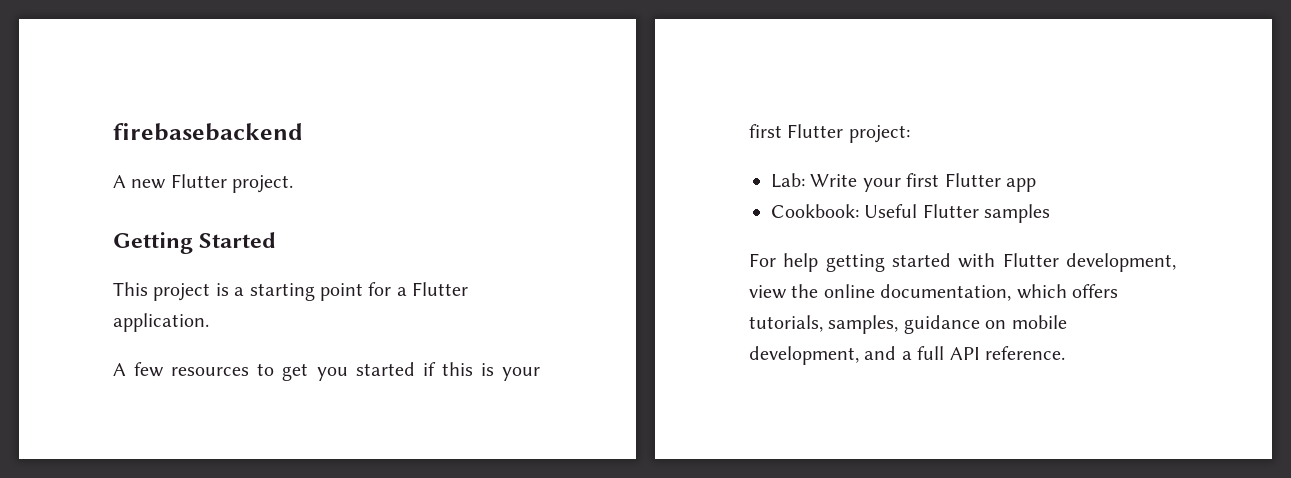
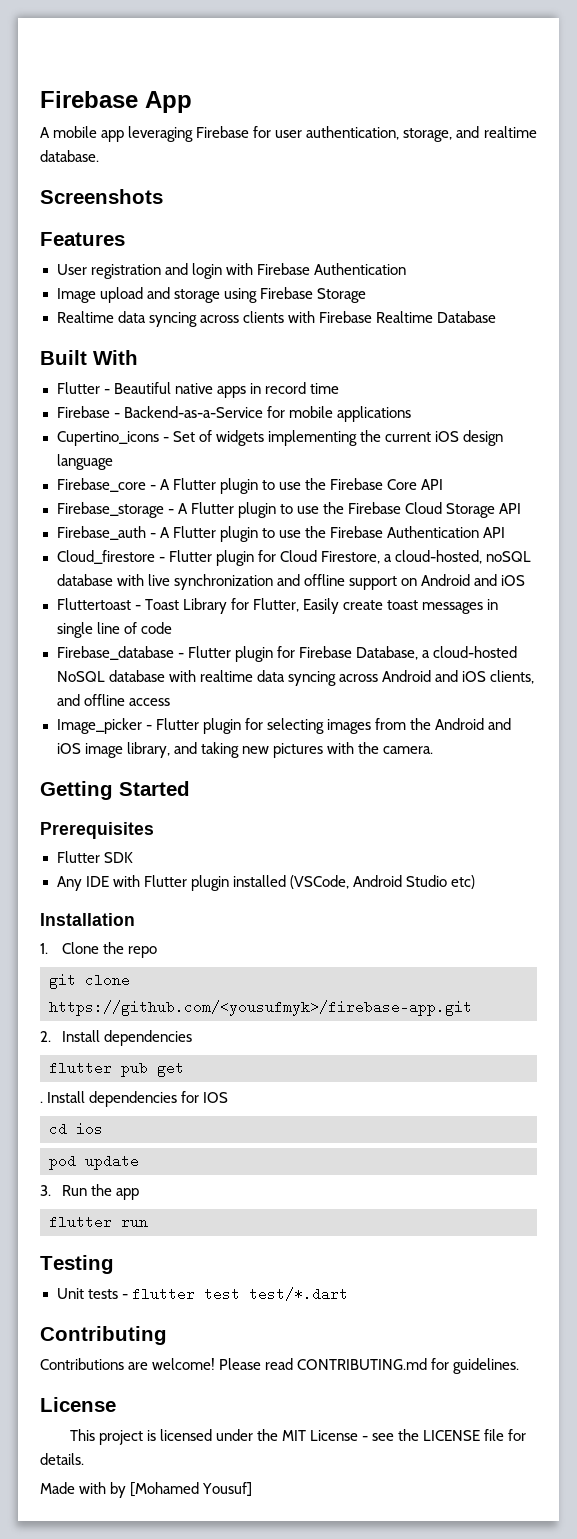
[113,123,303,141] [113,174,294,193] [113,232,277,254] [113,282,469,301] [113,313,209,332] [113,362,540,381] [749,124,910,143] [771,173,1036,192] [771,204,1051,223] [749,253,1176,272] [749,284,1118,301] [749,315,1067,334] [749,346,1065,365] firebasebackend // A new Flutter project. // Getting Started // This project is a starting point for a Flutter application. // A few resources to get you started if this is your first Flutter project: // Lab: Write your first Flutter app // Cookbook: Useful Flutter samples // For help getting started with Flutter development, view the online documentation, which offers tutorials, samples, guidance on mobile development, and a full API reference. -> [40,91,192,113] [40,126,537,142] [40,150,99,162] [40,189,163,204] [40,232,125,246] [56,263,406,279] [56,287,366,303] [56,311,496,327] [40,350,138,365] [56,382,339,398] [56,406,411,422] [56,430,503,446] [56,454,113,470] [56,478,444,494] [56,502,522,518] [56,526,506,542] [56,550,531,566] [56,574,526,590] [56,598,498,614] [56,622,172,638] [56,646,517,662] [56,670,534,686] [56,694,170,706] [56,718,512,734] [56,742,433,758] [40,781,190,800] [40,822,154,839] [56,851,133,863] [56,875,475,891] [40,913,135,926] [40,942,158,958] [49,973,130,989] [49,1000,472,1016] [40,1030,193,1046] [49,1061,184,1077] [40,1091,229,1107] [49,1122,103,1136] [49,1154,139,1170] [40,1184,140,1200] [49,1215,148,1229] [40,1255,114,1274] [56,1287,348,1301] [40,1326,167,1345] [40,1358,520,1374] [40,1397,116,1412] [69,1429,527,1445] [40,1453,84,1465] [40,1482,253,1498] Firebase App // A mobile app leveraging Firebase for user authentication, storage, and realtime database. // Screenshots // Features // User registration and login with Firebase Authentication // Image upload and storage using Firebase Storage // Realtime data syncing across clients with Firebase Realtime Database // Built With // Flutter - Beautiful native apps in record time // Firebase - Backend-as-a-Service for mobile applications // Cupertino_icons - Set of widgets implementing the current iOS design language // Firebase_core - A Flutter plugin to use the Firebase Core API // Firebase_storage - A Flutter plugin to use the Firebase Cloud Storage API // Firebase_auth - A Flutter plugin to use the Firebase Authentication API // Cloud_firestore - Flutter plugin for Cloud Firestore, a cloud-hosted, noSQL database with live synchronization and offline support on Android and iOS // Fluttertoast - Toast Library for Flutter, Easily create toast messages in single line of code // Firebase_database - Flutter plugin for Firebase Database, a cloud-hosted NoSQL database with realtime data syncing across Android and iOS clients, and offline access // Image_picker - Flutter plugin for selecting images from the Android and iOS image library, and taking new pictures with the camera. // Getting Started // Prerequisites // Flutter SDK // Any IDE with Flutter plugin installed (VSCode, Android Studio etc) // Installation // 1. Clone the repo // git clone https://github.com/<yousufmyk>/firebase-app.git // 2. Install dependencies // flutter pub get // . Install dependencies for IOS // cd ios // pod update // 3. Run the app // flutter run // Testing // Unit tests - flutter test test/*.dart // Contributing // Contributions are welcome! Please read CONTRIBUTING.md for guidelines. // License // This project is licensed under the MIT License - see the LICENSE file for details. // Made with by [Mohamed Yousuf]

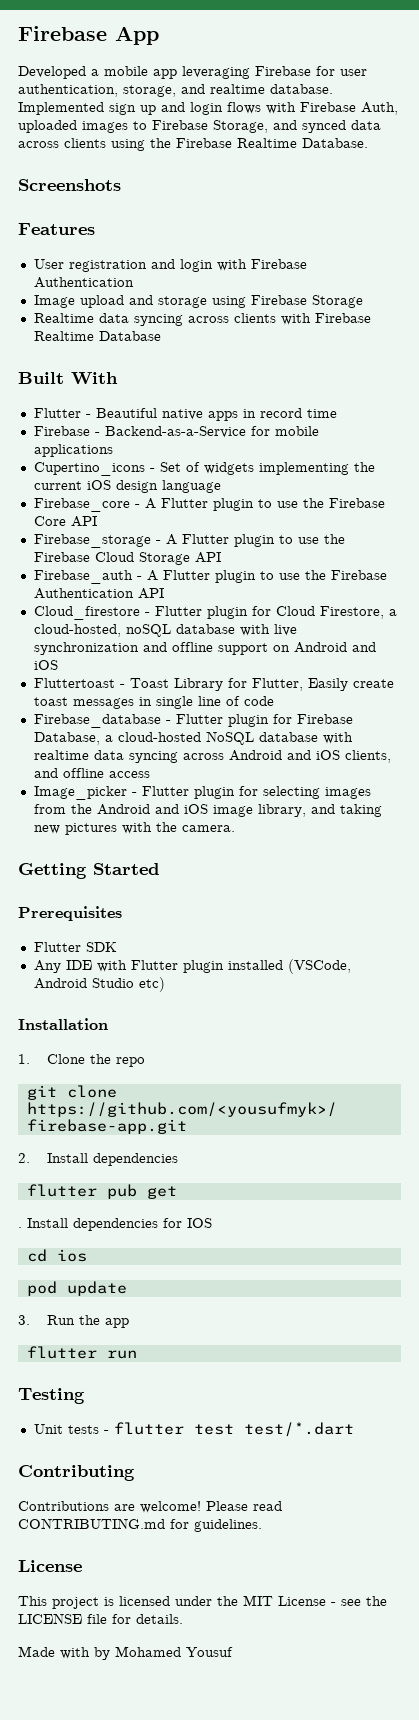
[40,127,50,138] A -> [18,66,99,79] Developed a
(99, 156) none -> [18,102,398,115] [18,120,381,133] [18,138,368,151] Implemented sign up and login flows with Firebase Auth, uploaded images to Firebase Storage, and synced data across clients using the Firebase Realtime Database.
[130,1482,253,1497] [Mohamed Yousuf] -> [115,1646,233,1657] Mohamed Yousuf

